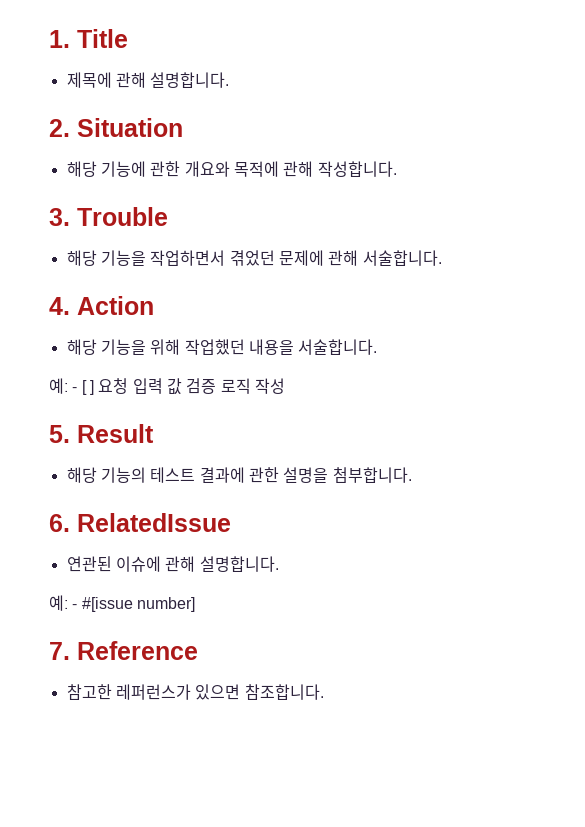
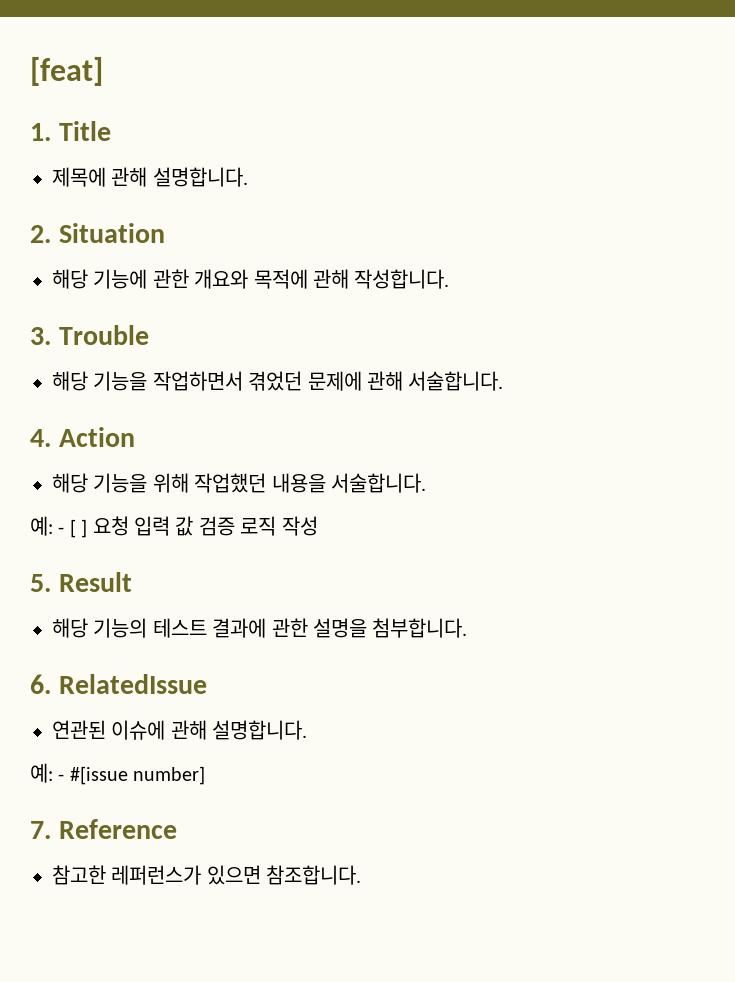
(49, 39) none -> [30,56,103,86] [feat] //

